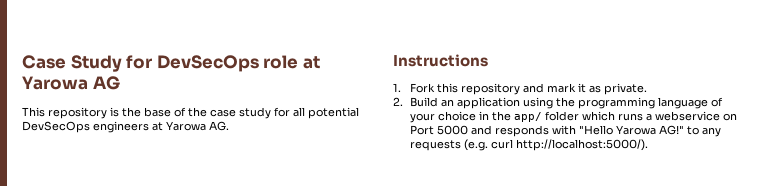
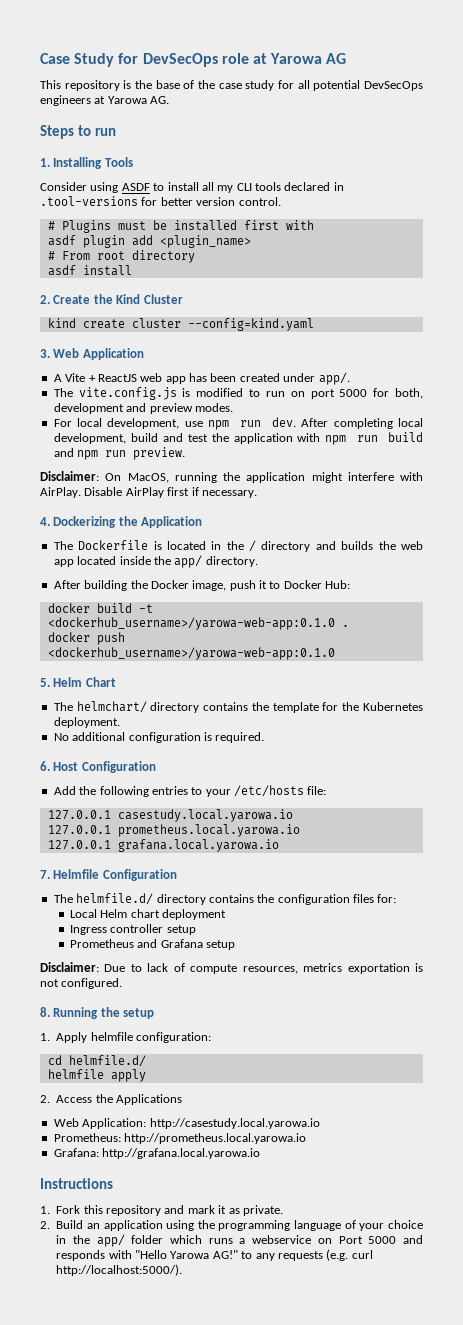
(229, 126) none -> [40,125,116,139] [40,157,133,169] [40,182,344,193] [40,196,281,206] [47,220,314,233] [47,235,251,248] [47,250,195,263] [47,265,132,276] [40,294,183,304] [47,318,314,331] [40,348,144,360] [53,372,350,385] [53,387,423,400] [53,403,233,414] [53,417,423,430] [53,432,423,445] [53,447,186,460] [40,471,423,483] [40,487,257,498] [40,516,203,528] [53,540,423,552] [53,555,258,568] [53,580,351,591] [47,603,153,613] [47,617,349,630] [47,632,125,645] [47,647,335,660] [40,677,116,687] [53,701,423,713] [53,717,120,728] [53,732,265,743] [40,761,156,773] [53,785,327,797] [47,809,293,822] [47,824,300,837] [47,839,279,852] [40,869,177,881] [53,893,397,905] [69,909,227,920] [69,924,196,935] [69,939,236,950] [40,962,424,974] [40,978,123,989] [40,1007,155,1019] [40,1032,211,1043] [47,1055,146,1067] [47,1069,146,1082] [40,1094,182,1105] [53,1118,320,1129] [53,1133,307,1144] [53,1148,261,1159] // Steps to run // 1. Installing Tools // Consider using ASDF to install all my CLI tools declared in .tool-versions for better version control. // # Plugins must be installed first with // asdf plugin add <plugin_name> // # From root directory // asdf install // 2. Create the Kind Cluster // kind create cluster --config=kind.yaml // 3. Web Application // A Vite + ReactJS web app has been created under app/. // The vite.config.js is modified to run on port 5000 for both, development and preview modes. // For local development, use npm run dev. After completing local development, build and test the application with npm run build and npm run preview. // Disclaimer: On MacOS, running the application might interfere with AirPlay. Disable AirPlay first if necessary. // 4. Dockerizing the Application // The Dockerfile is located in the / directory and builds the web app located inside the app/ directory. // After building the Docker image, push it to Docker Hub: // docker build -t <dockerhub_username>/yarowa-web-app:0.1.0 . // docker push <dockerhub_username>/yarowa-web-app:0.1.0 // 5. Helm Chart // The helmchart/ directory contains the template for the Kubernetes deployment. // No additional configuration is required. // 6. Host Configuration // Add the following entries to your /etc/hosts file: // 127.0.0.1 casestudy.local.yarowa.io // 127.0.0.1 prometheus.local.yarowa.io // 127.0.0.1 grafana.local.yarowa.io // 7. Helmfile Configuration // The helmfile.d/ directory contains the configuration files for: // Local Helm chart deployment // Ingress controller setup // Prometheus and Grafana setup // Disclaimer: Due to lack of compute resources, metrics exportation is not configured. // 8. Running the setup // 1. Apply helmfile configuration: // cd helmfile.d/ // helmfile apply // 2. Access the Applications // Web Application: http://casestudy.local.yarowa.io // Prometheus: http://prometheus.local.yarowa.io // Grafana: http://grafana.local.yarowa.io

